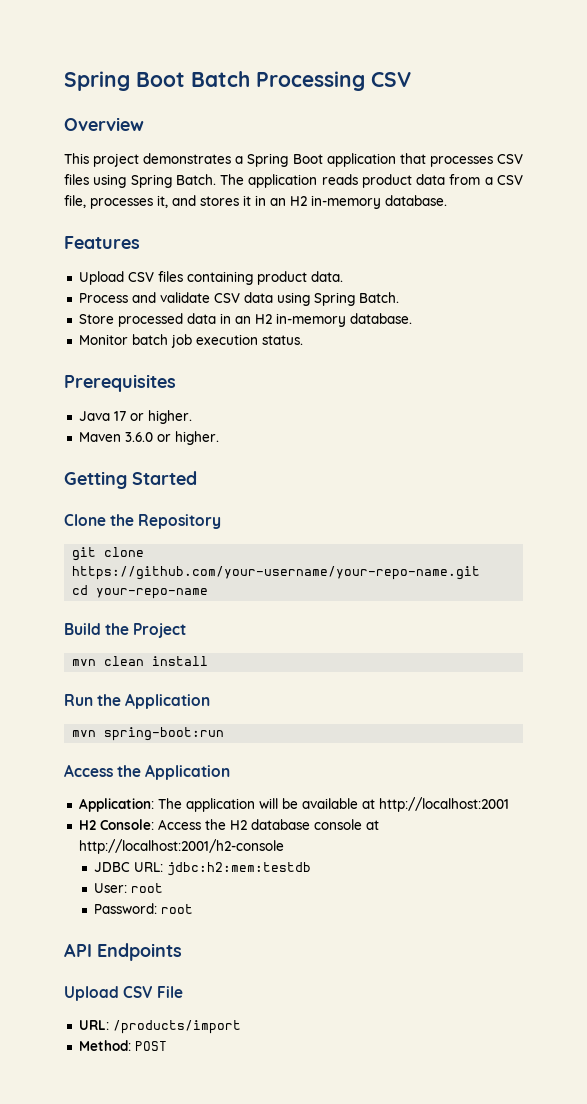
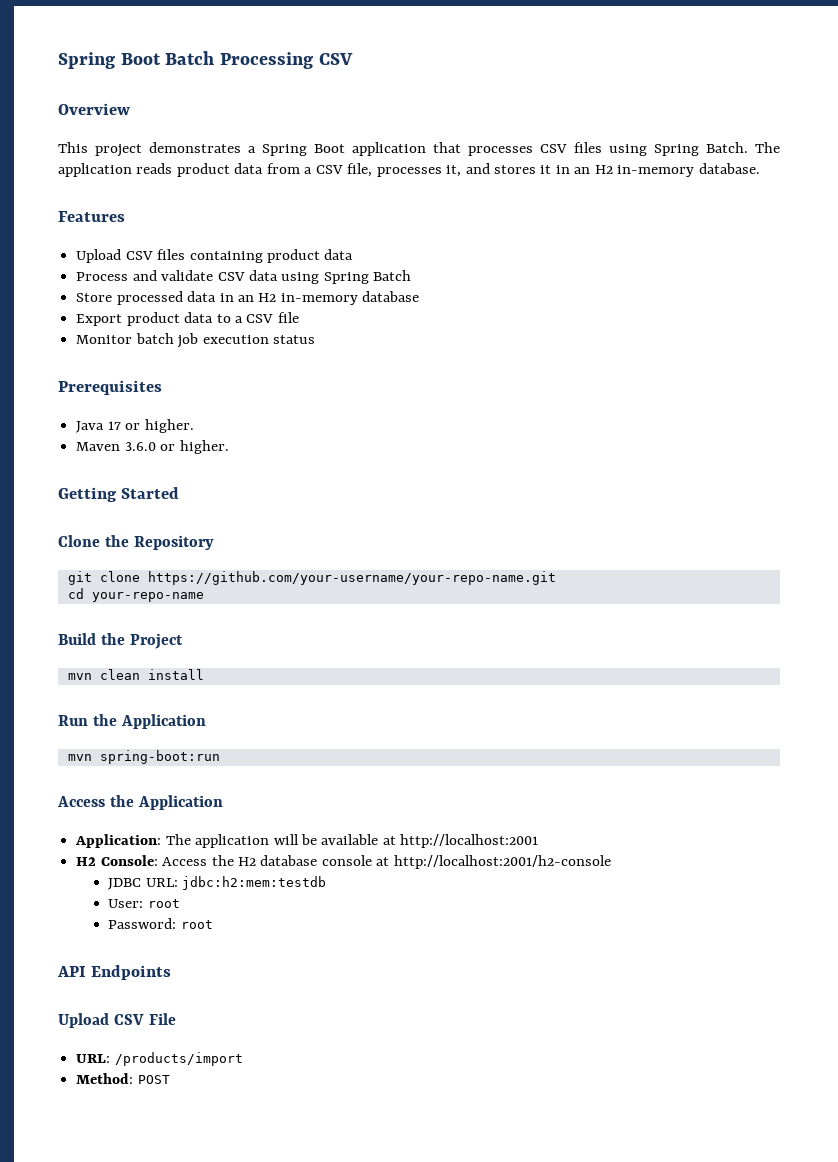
[310,271,343,282] data. -> [324,249,354,260] data
[358,292,399,303] Batch. -> [373,270,412,281] Batch
[349,313,412,324] database. -> [362,291,420,302] [76,312,299,326] database // Export product data to a CSV file
[261,335,303,345] status. -> [272,335,315,344] status

